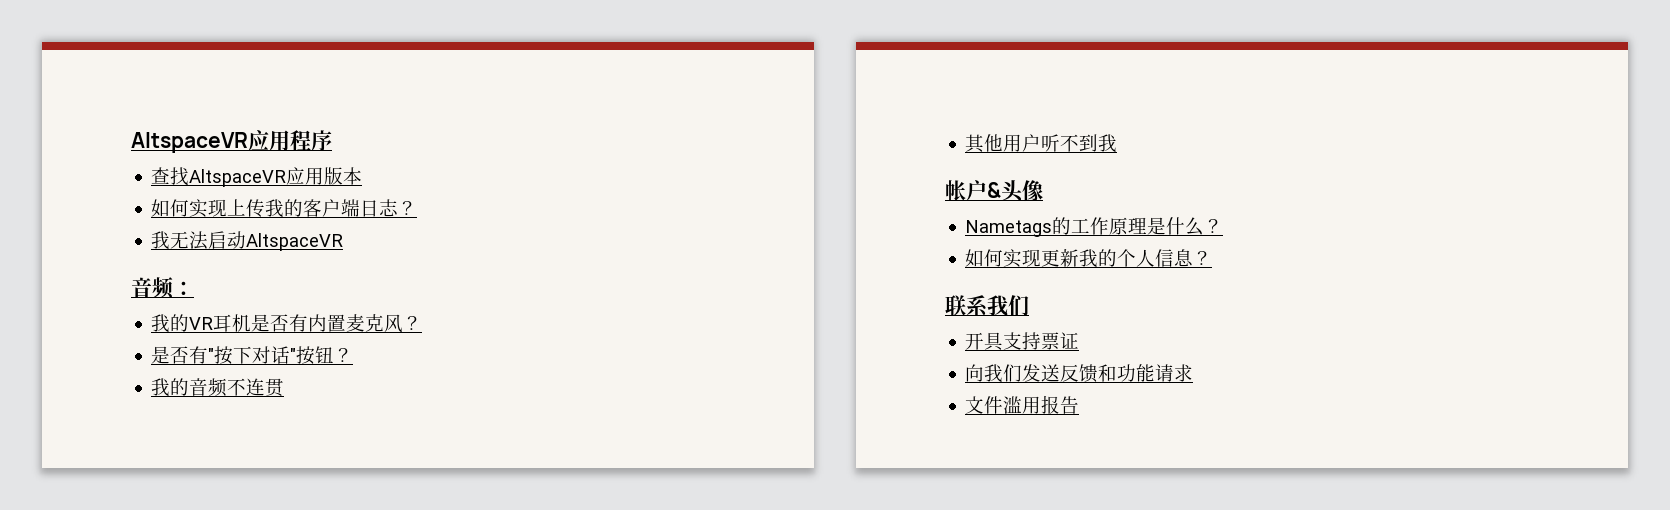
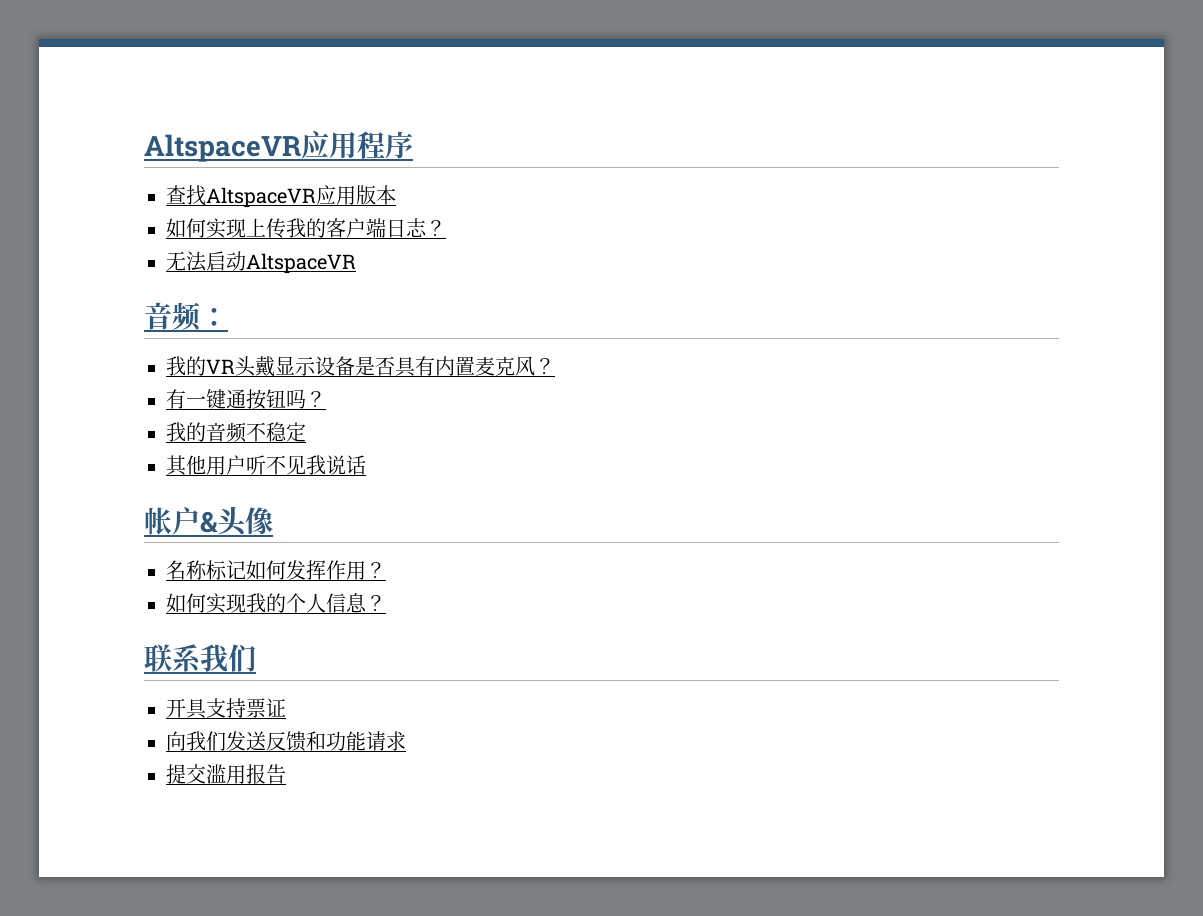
[151,231,171,249] 我 -> (446, 228) none
[213,314,290,332] 耳机是否 -> [235,356,416,377] 头戴显示设备是否具
[151,346,335,365] 是否有"按下对话"按钮 -> [166,389,306,410] 有一键通按钮吗
[246,378,285,397] 连贯 -> [266,422,306,442] 稳定
[1079,134,1118,152] 到我 -> [286,455,366,475] 见我说话
[965,217,1205,237] Nametags的工作原理是什么 -> [166,560,366,580] 名称标记如何发挥作用
[1041,249,1080,267] 更新 -> (246, 603) none
[965,396,1004,414] 文件 -> [166,764,206,784] 提交

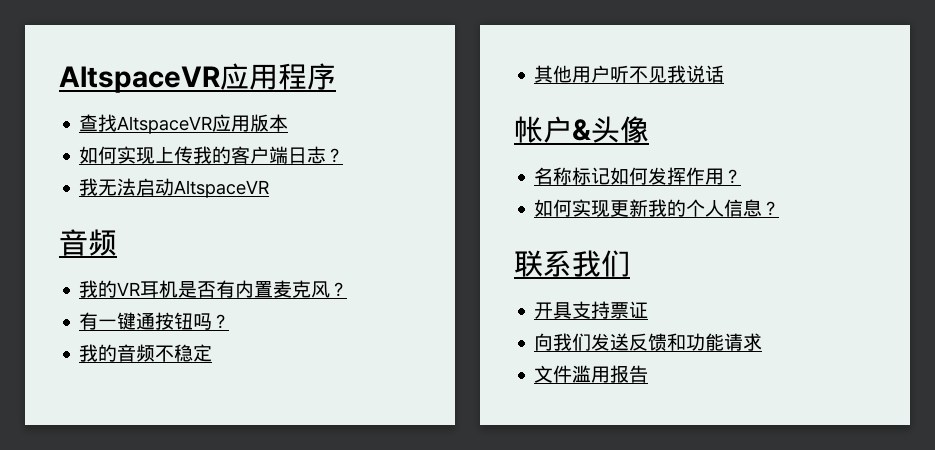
(446, 228) none -> [79,178,99,196] 我
[200,308,228,327] ： -> (117, 242) none
[235,356,416,377] 头戴显示设备是否具 -> [140,280,217,298] 耳机是否
(246, 603) none -> [610,199,649,217] 更新
[166,764,206,784] 提交 -> [534,365,573,383] 文件

